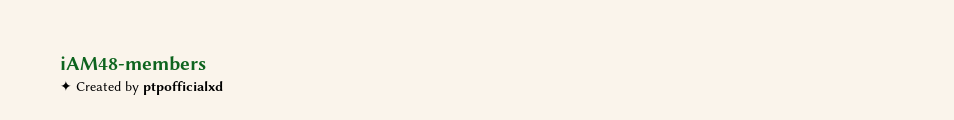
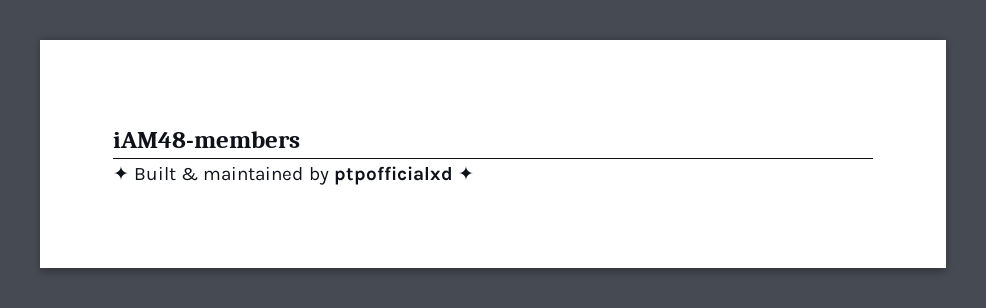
[76,81,121,91] Created -> [134,166,304,181] Built & maintained
(223, 88) none -> [457,165,474,181] ✦

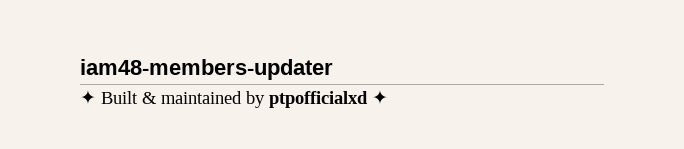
[113,131,300,148] iAM48-members -> [80,59,333,80] iam48-members-updater

